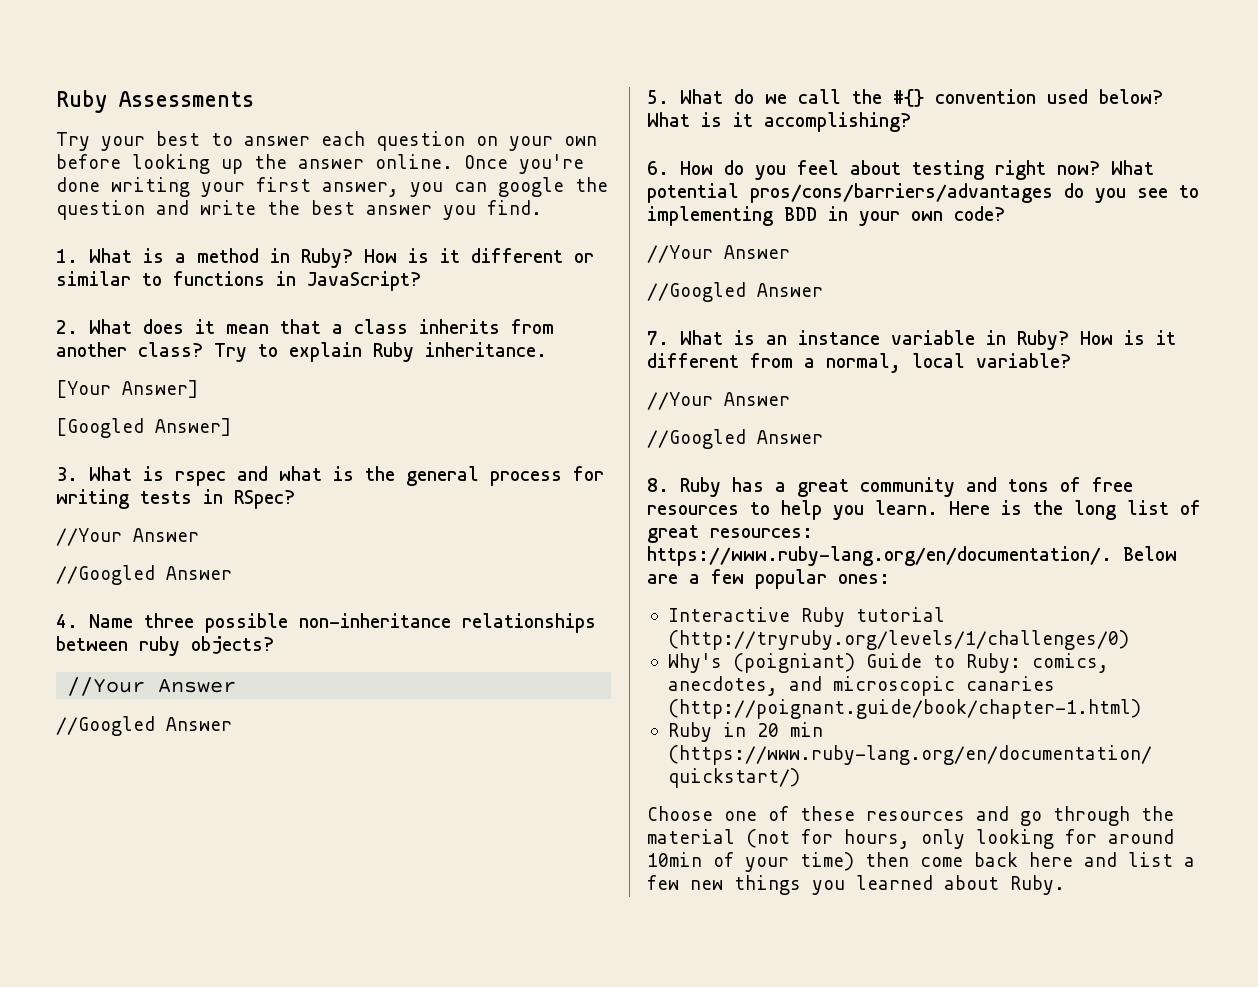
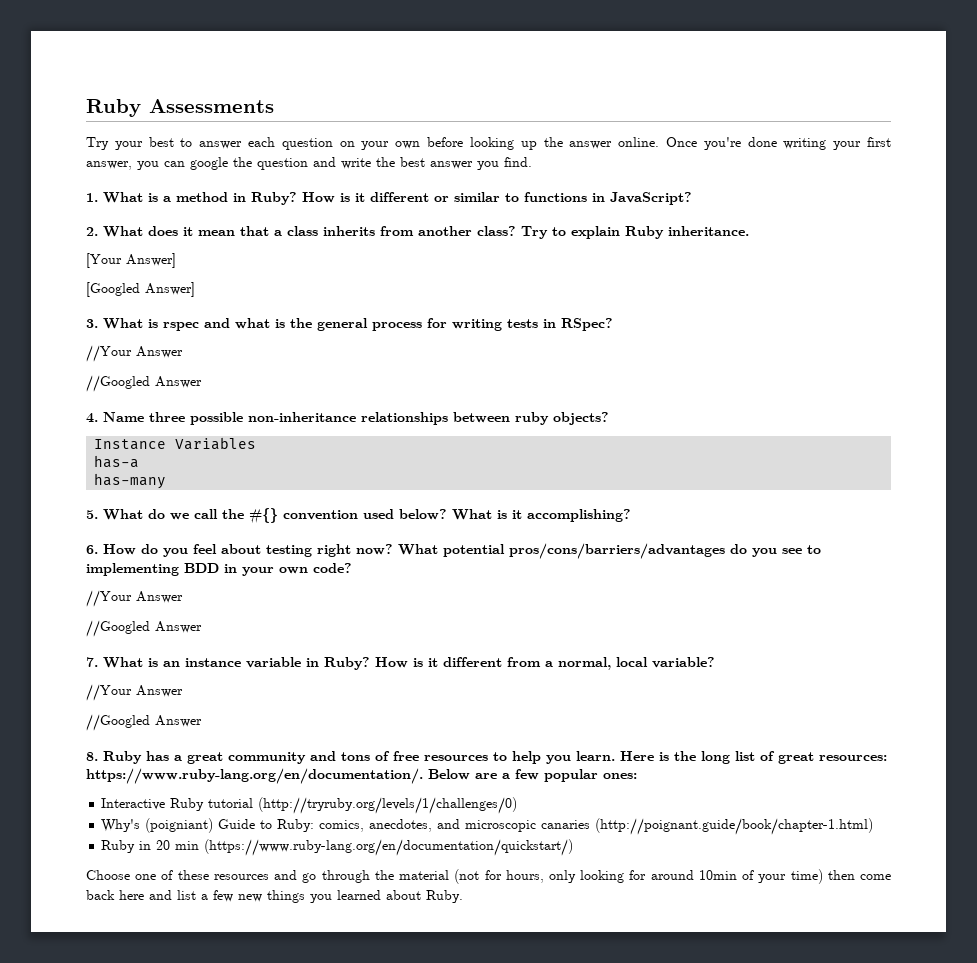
[67,677,237,696] [56,716,232,736] //Your Answer // //Googled Answer -> [94,437,257,450] [94,455,140,468] [94,473,167,489] Instance Variables // has-a // has-many

